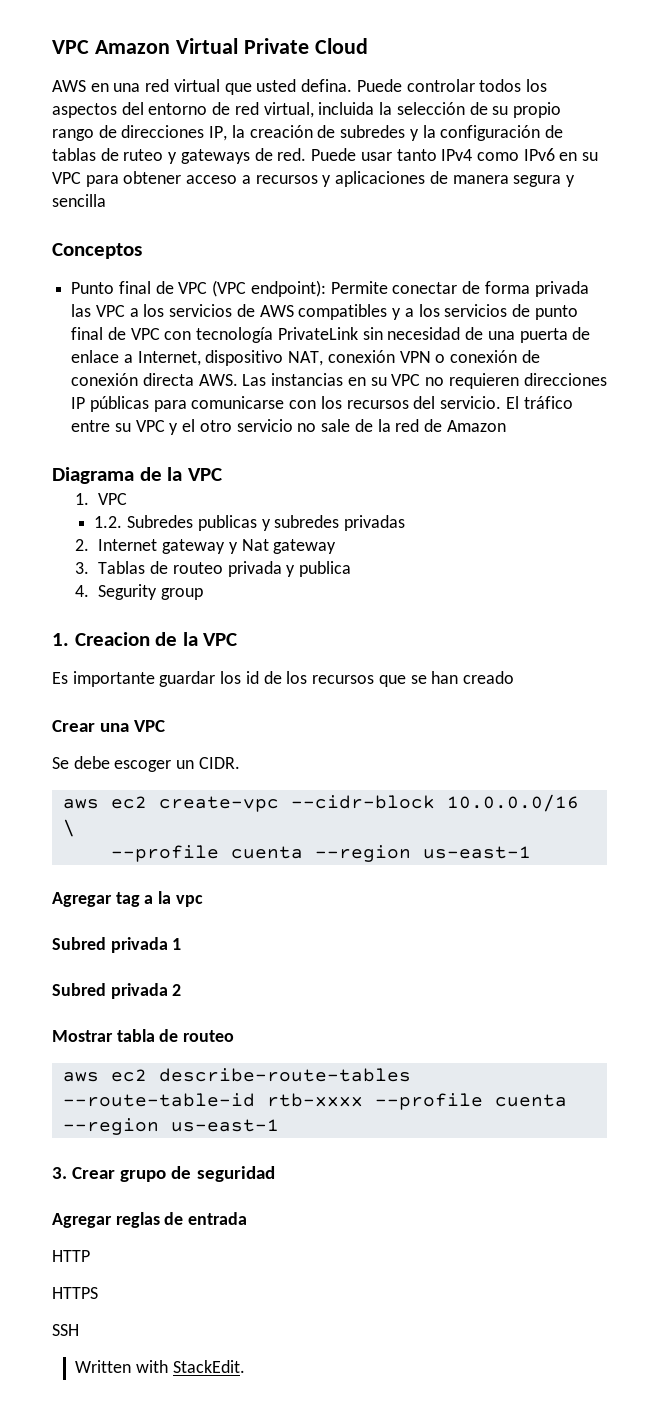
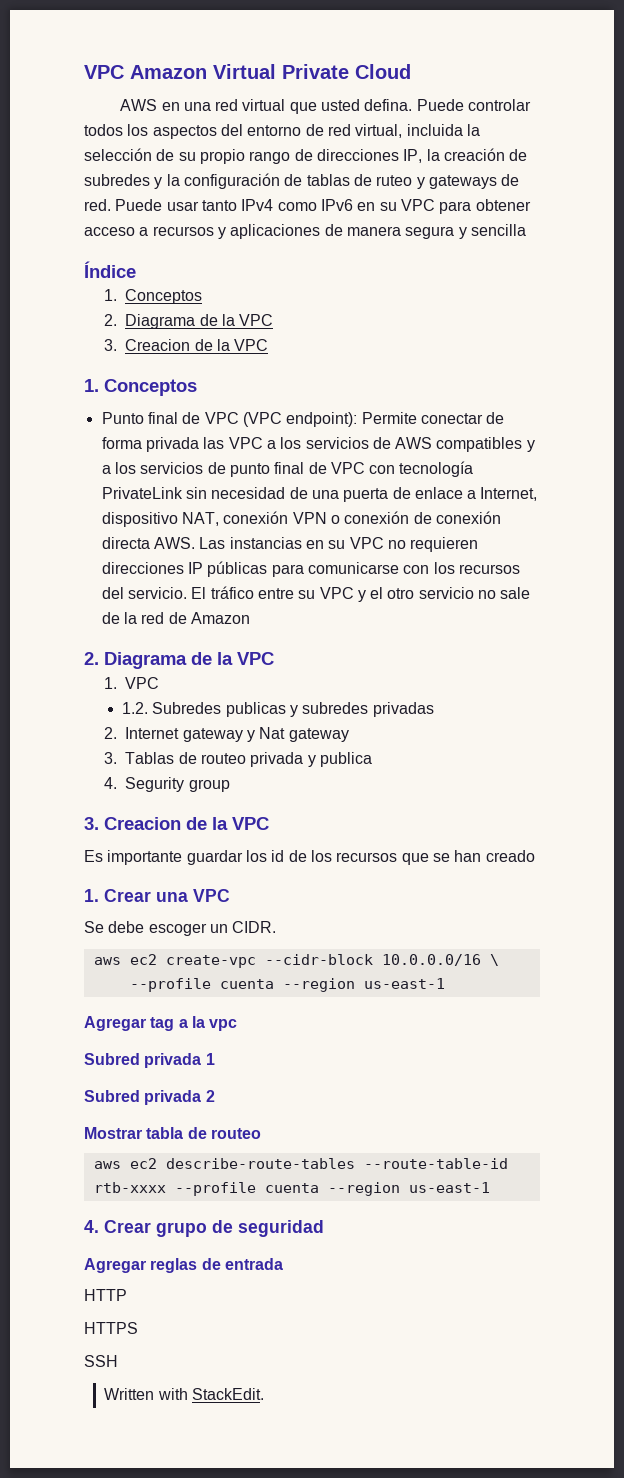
(106, 200) none -> [84,261,136,278] [104,289,203,304] [104,314,274,329] [104,339,269,351] [84,379,99,392] Índice // 1. Conceptos // 2. Diagrama de la VPC // 3. Creacion de la VPC // 1.
(506, 426) none -> [84,652,99,665] 2.
[52,633,69,646] 1. -> [84,817,99,830] 3.
(514, 677) none -> [84,889,99,902] 1.
[52,1167,67,1179] 3. -> [84,1220,99,1233] 4.

